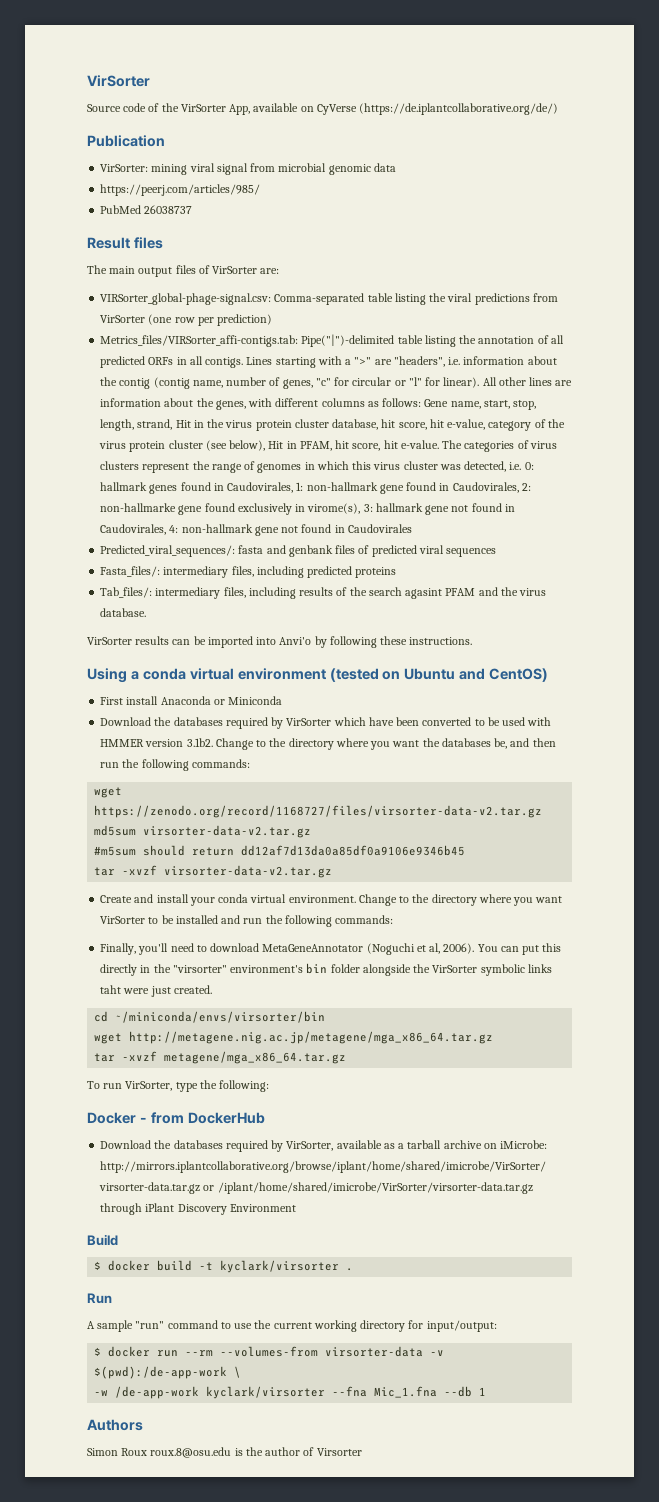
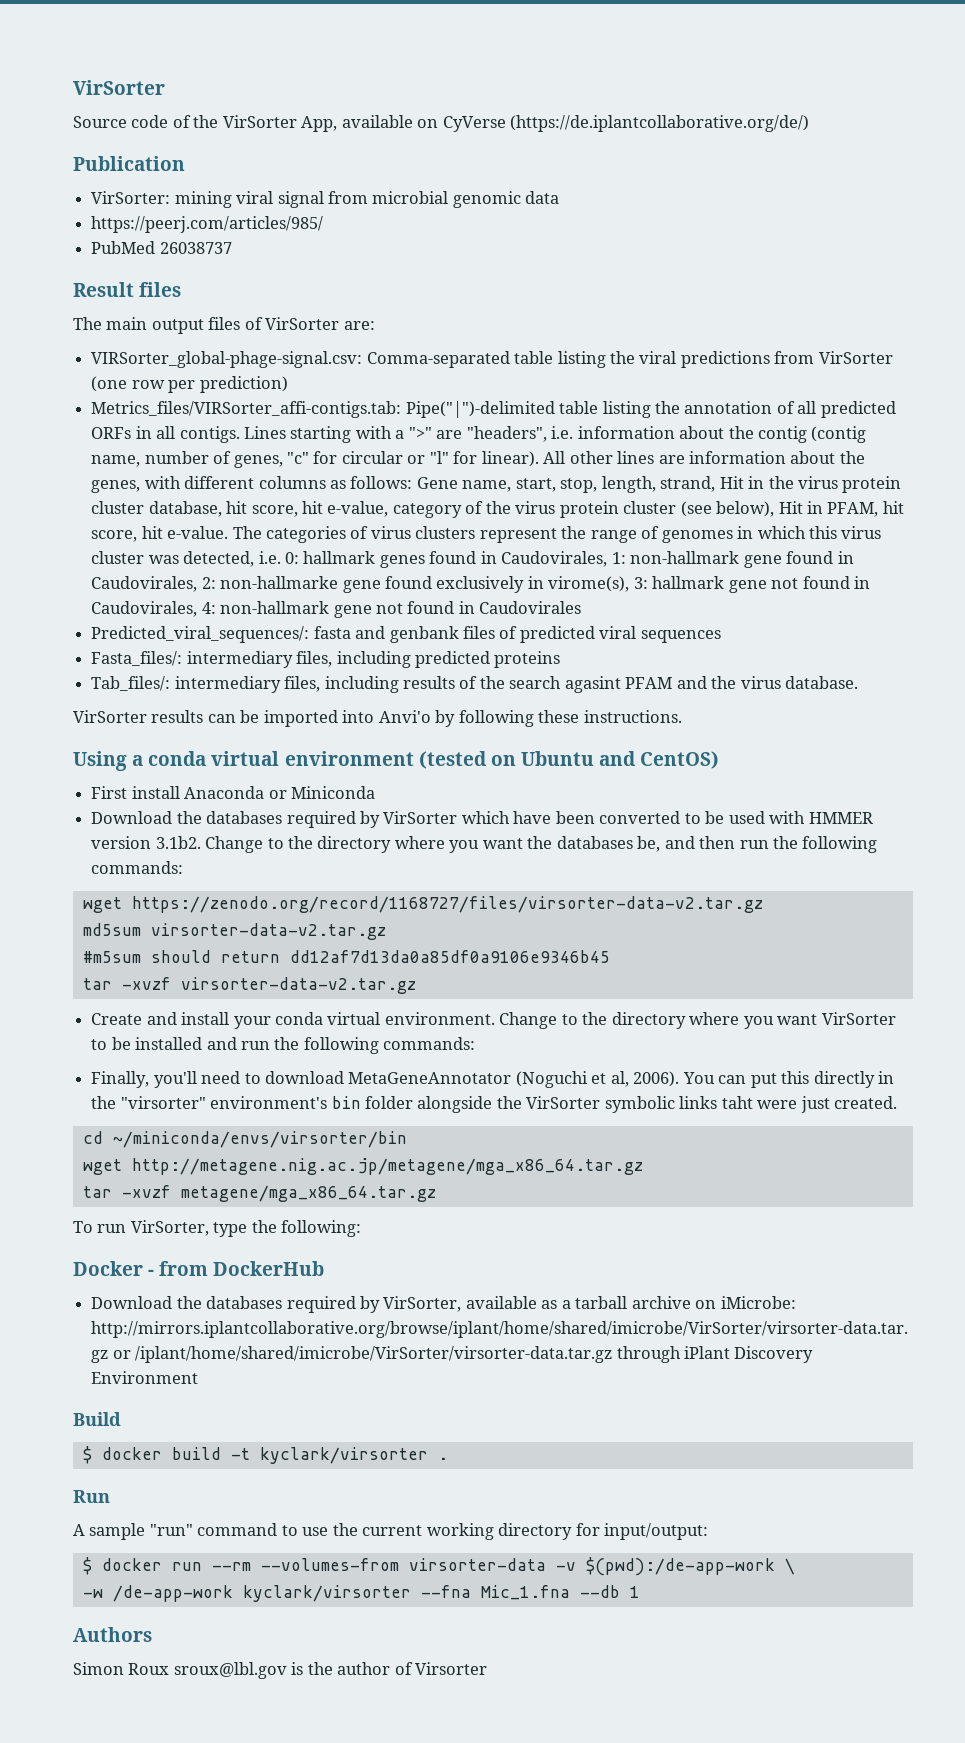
[150,1447,232,1458] roux.8@osu.edu -> [173,1662,287,1679] sroux@lbl.gov

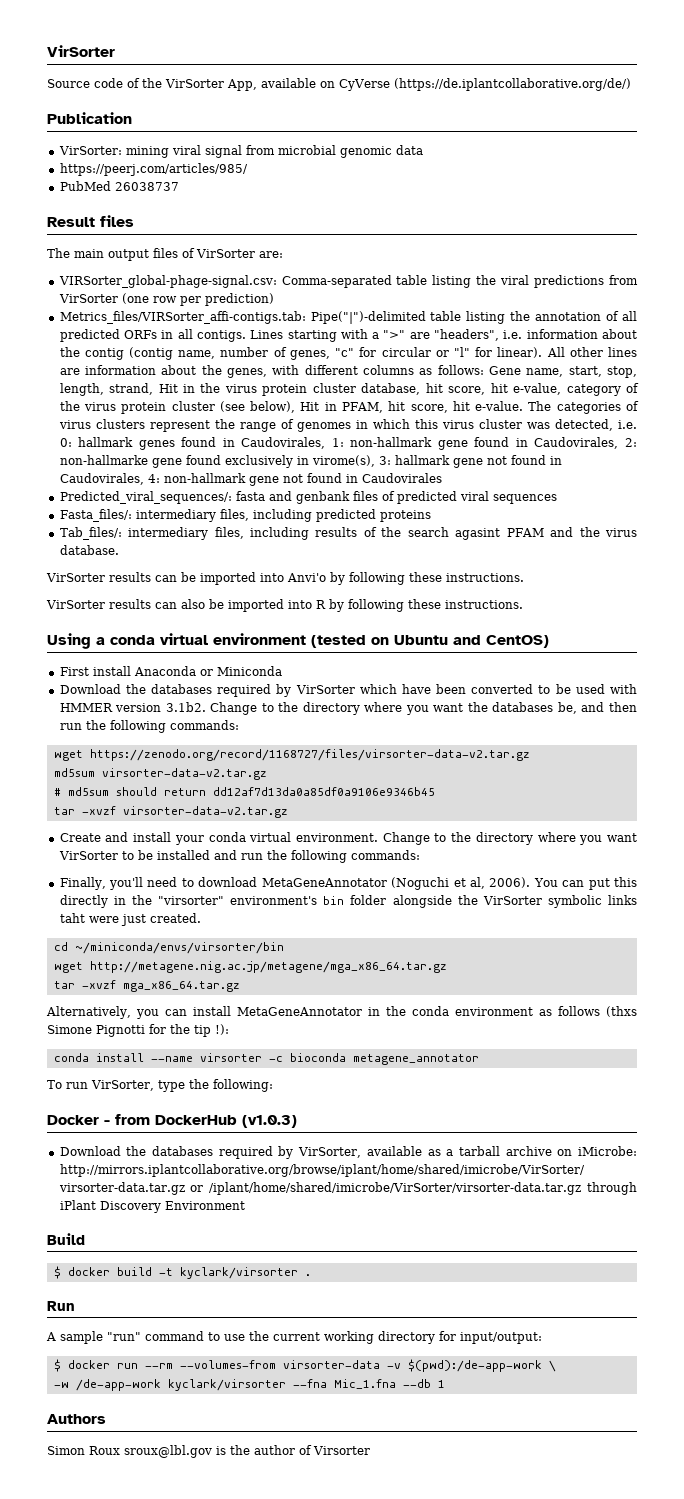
(682, 716) none -> [46,599,523,612] // VirSorter results can also be imported into R by following these instructions.
[82,951,141,963] #m5sum -> [53,787,109,796] # md5sum
[180,1185,436,1202] metagene/mga_x86_64.tar.gz -> [122,981,240,992] [46,1006,637,1019] [47,1024,229,1037] [53,1053,479,1065] mga_x86_64.tar.gz // Alternatively, you can install MetaGeneAnnotator in the conda environment as follows (thxs Simone Pignotti for the tip !): // conda install --name virsorter -c bioconda metagene_annotator
(325, 1268) none -> [242,1115,297,1128] (v1.0.3)

